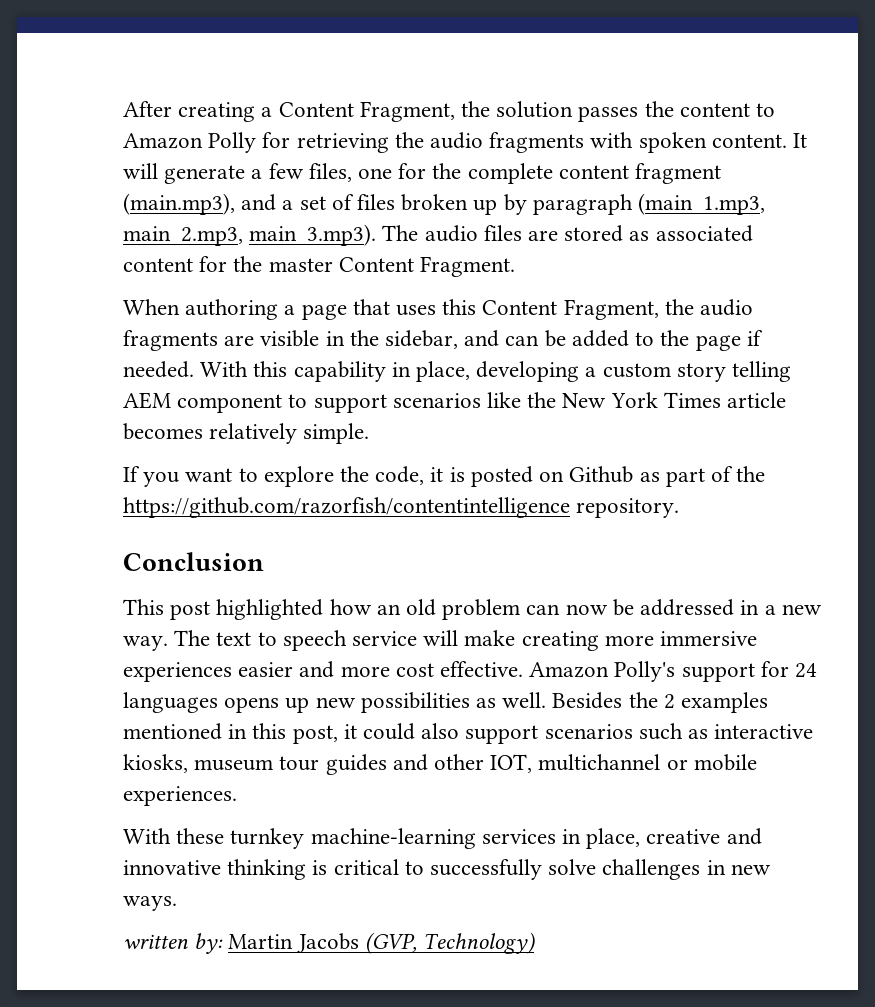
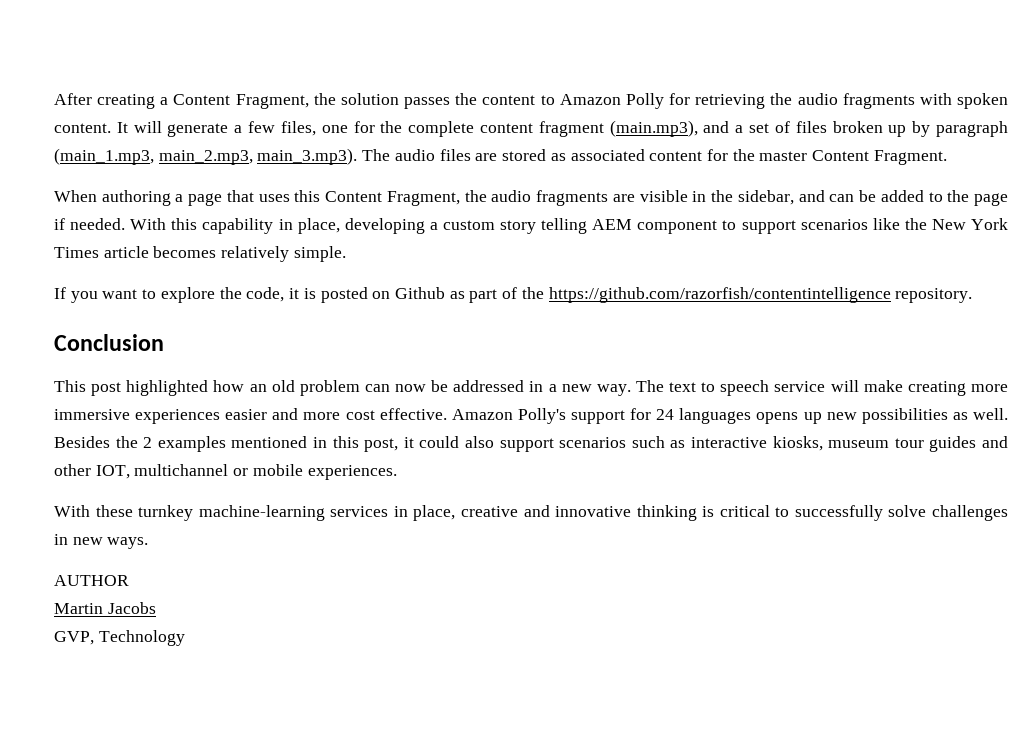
[123,933,224,954] written by: -> [54,575,129,586] AUTHOR //
[364,932,536,954] (GVP, Technology) -> [54,630,185,646] // GVP, Technology

